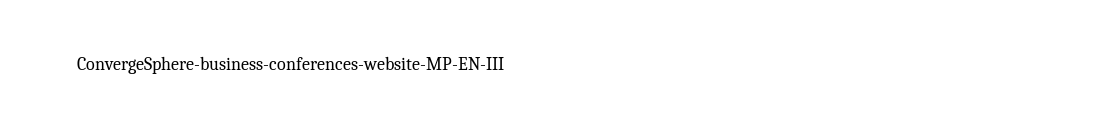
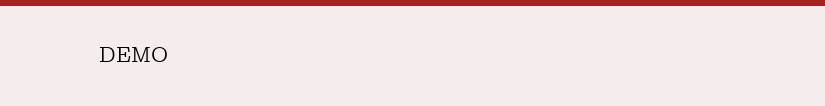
[77,56,504,74] ConvergeSphere-business-conferences-website-MP-EN-III -> [99,47,168,62] DEMO

